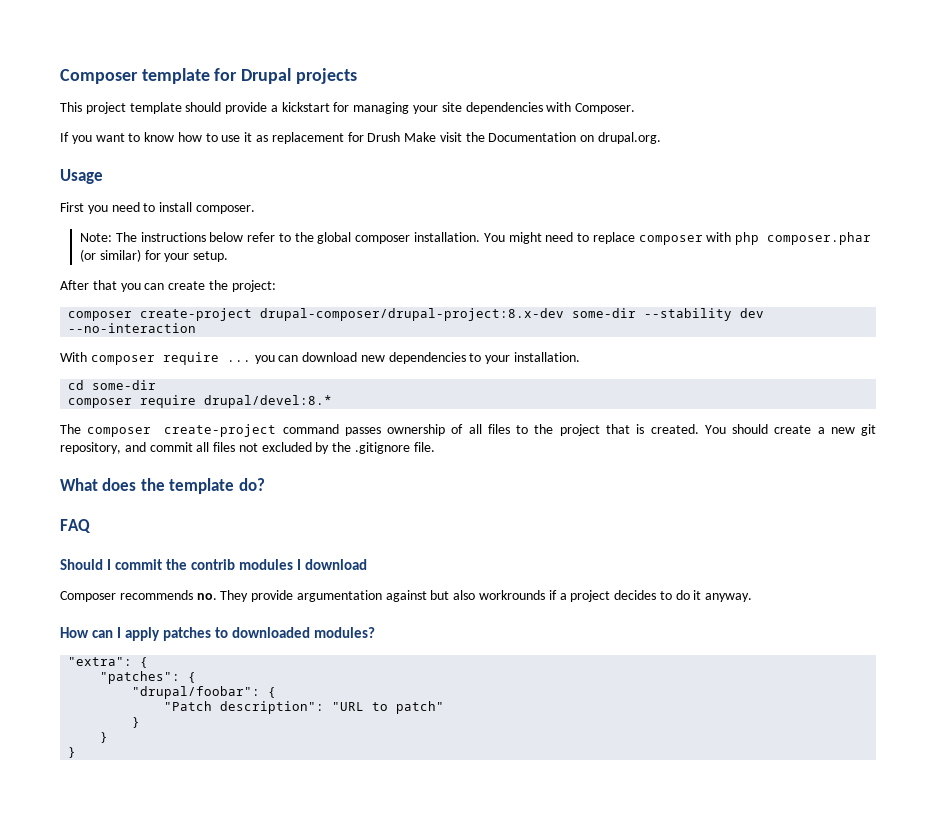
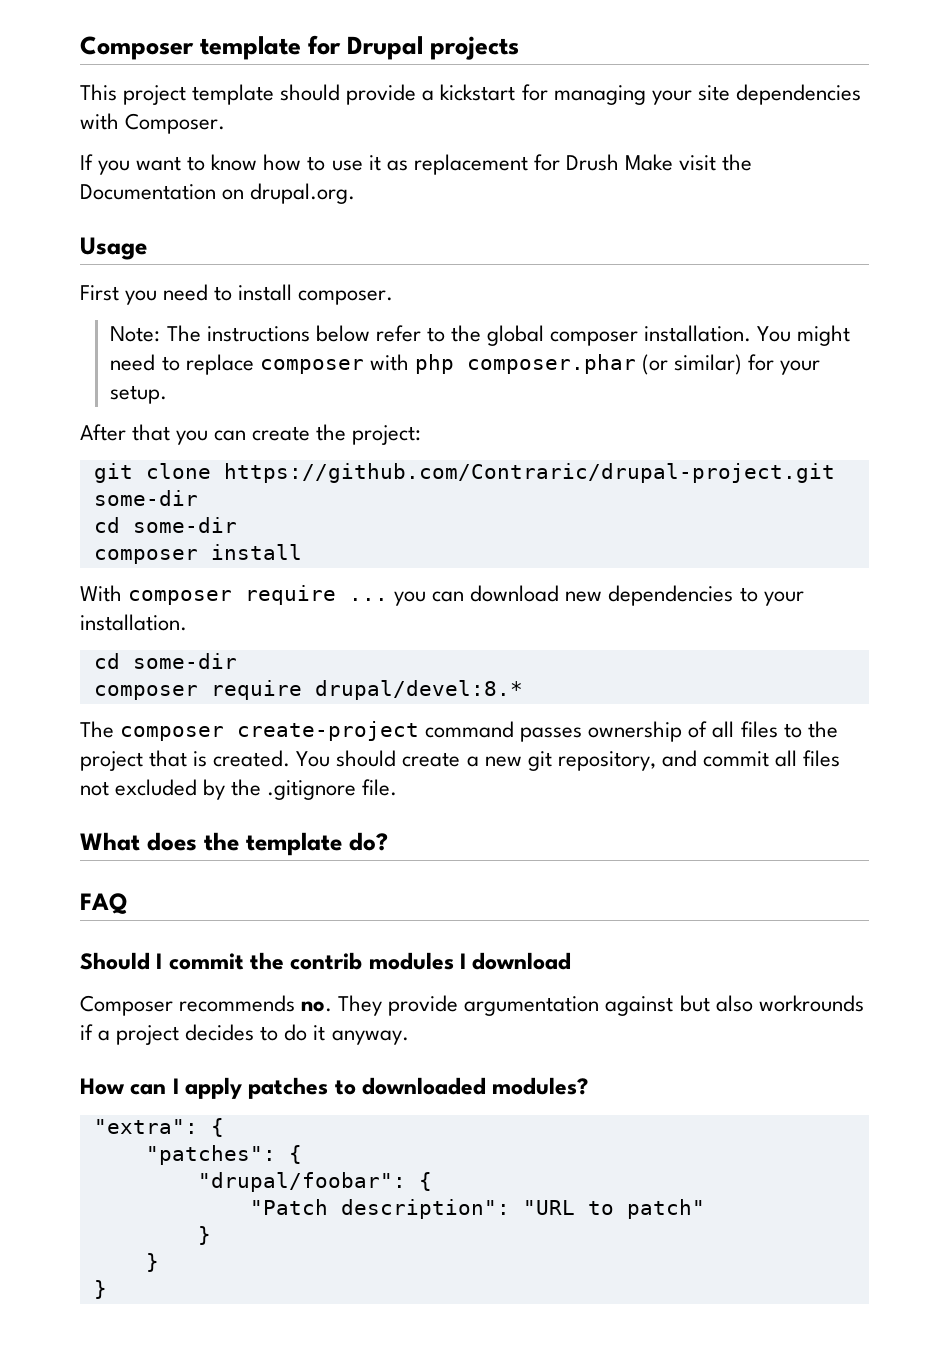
[68,308,765,321] [68,323,197,333] composer create-project drupal-composer/drupal-project:8.x-dev some-dir --stability dev --no-interaction -> [93,463,835,483] [93,490,198,506] [93,517,237,533] [93,544,302,564] git clone https://github.com/Contraric/drupal-project.git some-dir // cd some-dir // composer install

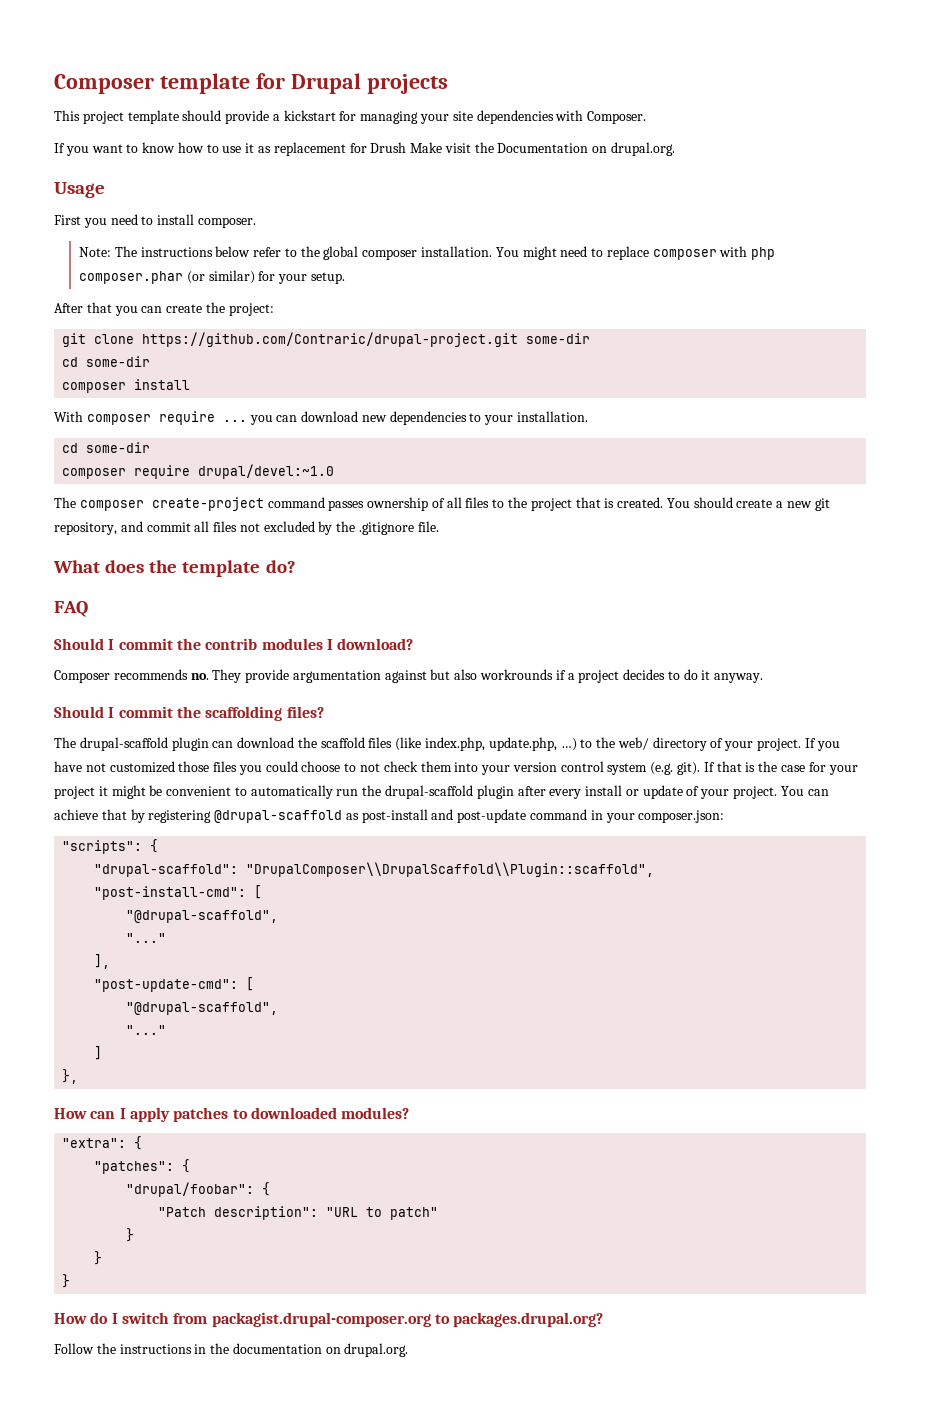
[314,680,523,700] drupal/devel:8.* -> [198,464,335,479] drupal/devel:~1.0
[472,952,572,970] download -> [337,638,414,650] download?
(409, 1037) none -> [54,706,324,721] [54,737,840,751] [54,761,858,775] [54,785,829,799] [54,809,725,823] [62,839,159,854] [94,862,655,877] [94,885,263,900] [126,910,279,923] [126,933,167,943] [94,954,111,969] [94,977,255,992] [126,1002,279,1015] [126,1025,167,1035] [94,1046,103,1060] [62,1069,79,1084] // Should I commit the scaffolding files? // The drupal-scaffold plugin can download the scaffold files (like index.php, update.php, …) to the web/ directory of your project. If you have not customized those files you could choose to not check them into your version control system (e.g. git). If that is the case for your project it might be convenient to automatically run the drupal-scaffold plugin after every install or update of your project. You can achieve that by registering @drupal-scaffold as post-install and post-update command in your composer.json: // "scripts": { // "drupal-scaffold": "DrupalComposer\\DrupalScaffold\\Plugin::scaffold", // "post-install-cmd": [ // "@drupal-scaffold", // "..." // ], // "post-update-cmd": [ // "@drupal-scaffold", // "..." // ] // },
(107, 1289) none -> [54,1312,604,1327] [54,1343,409,1357] // How do I switch from packagist.drupal-composer.org to packages.drupal.org? // Follow the instructions in the documentation on drupal.org.

